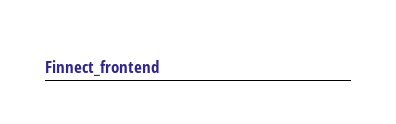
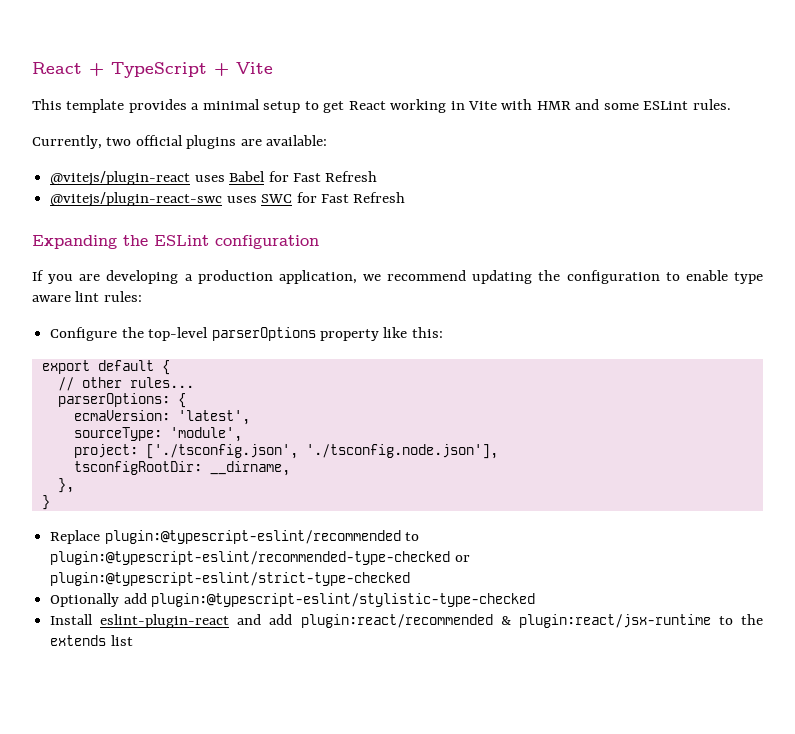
[45,60,159,76] Finnect_frontend -> [32,62,273,78] [32,99,731,113] [32,135,328,149] [50,171,378,186] [50,192,406,207] [32,235,319,249] [32,270,763,284] [32,291,142,302] [50,327,443,341] [41,360,170,375] [57,377,194,391] [57,393,186,408] [73,410,250,425] [73,427,242,442] [73,444,498,459] [73,461,290,476] [57,478,74,493] [41,495,50,510] [50,530,420,544] [50,551,470,565] [50,572,411,586] [50,593,536,607] [50,614,764,628] [50,635,133,646] React + TypeScript + Vite // This template provides a minimal setup to get React working in Vite with HMR and some ESLint rules. // Currently, two official plugins are available: // @vitejs/plugin-react uses Babel for Fast Refresh // @vitejs/plugin-react-swc uses SWC for Fast Refresh // Expanding the ESLint configuration // If you are developing a production application, we recommend updating the configuration to enable type aware lint rules: // Configure the top-level parserOptions property like this: // export default { // // other rules... // parserOptions: { // ecmaVersion: 'latest', // sourceType: 'module', // project: ['./tsconfig.json', './tsconfig.node.json'], // tsconfigRootDir: __dirname, // }, // } // Replace plugin:@typescript-eslint/recommended to plugin:@typescript-eslint/recommended-type-checked or plugin:@typescript-eslint/strict-type-checked // Optionally add plugin:@typescript-eslint/stylistic-type-checked // Install eslint-plugin-react and add plugin:react/recommended & plugin:react/jsx-runtime to the extends list

